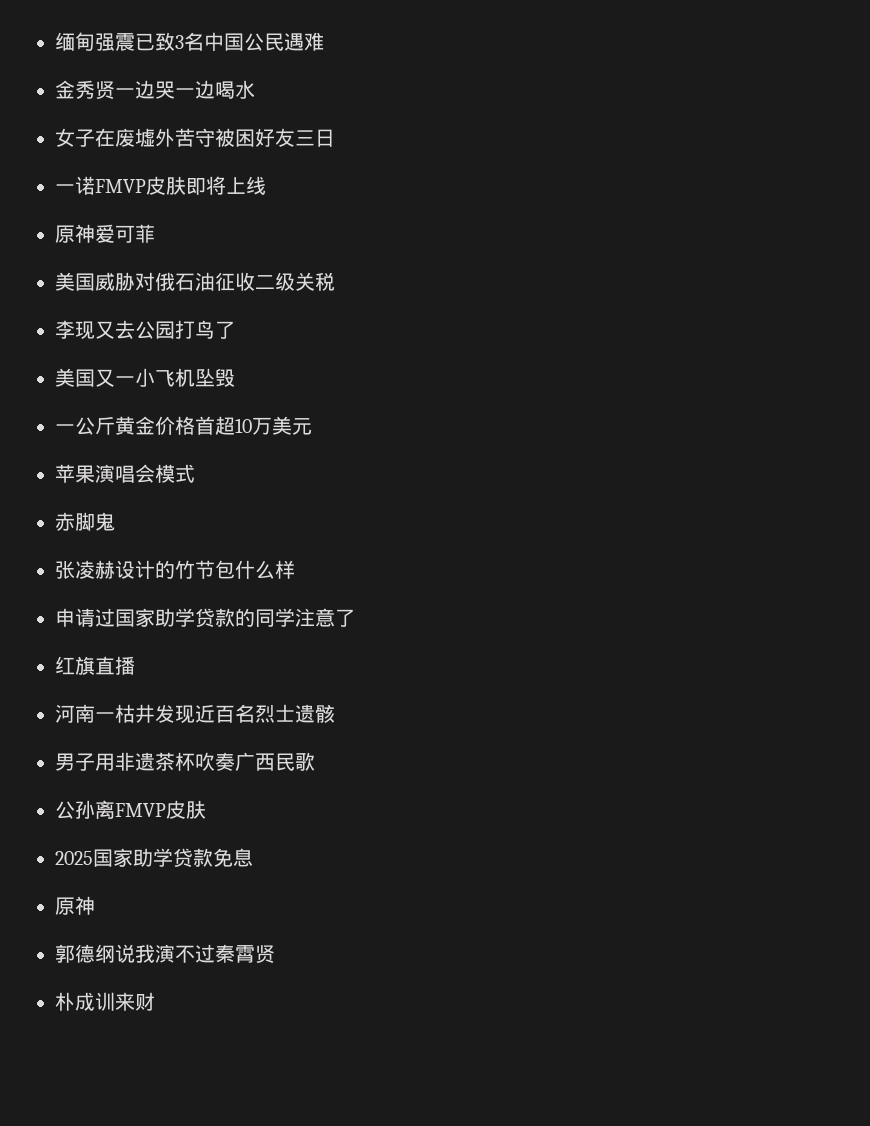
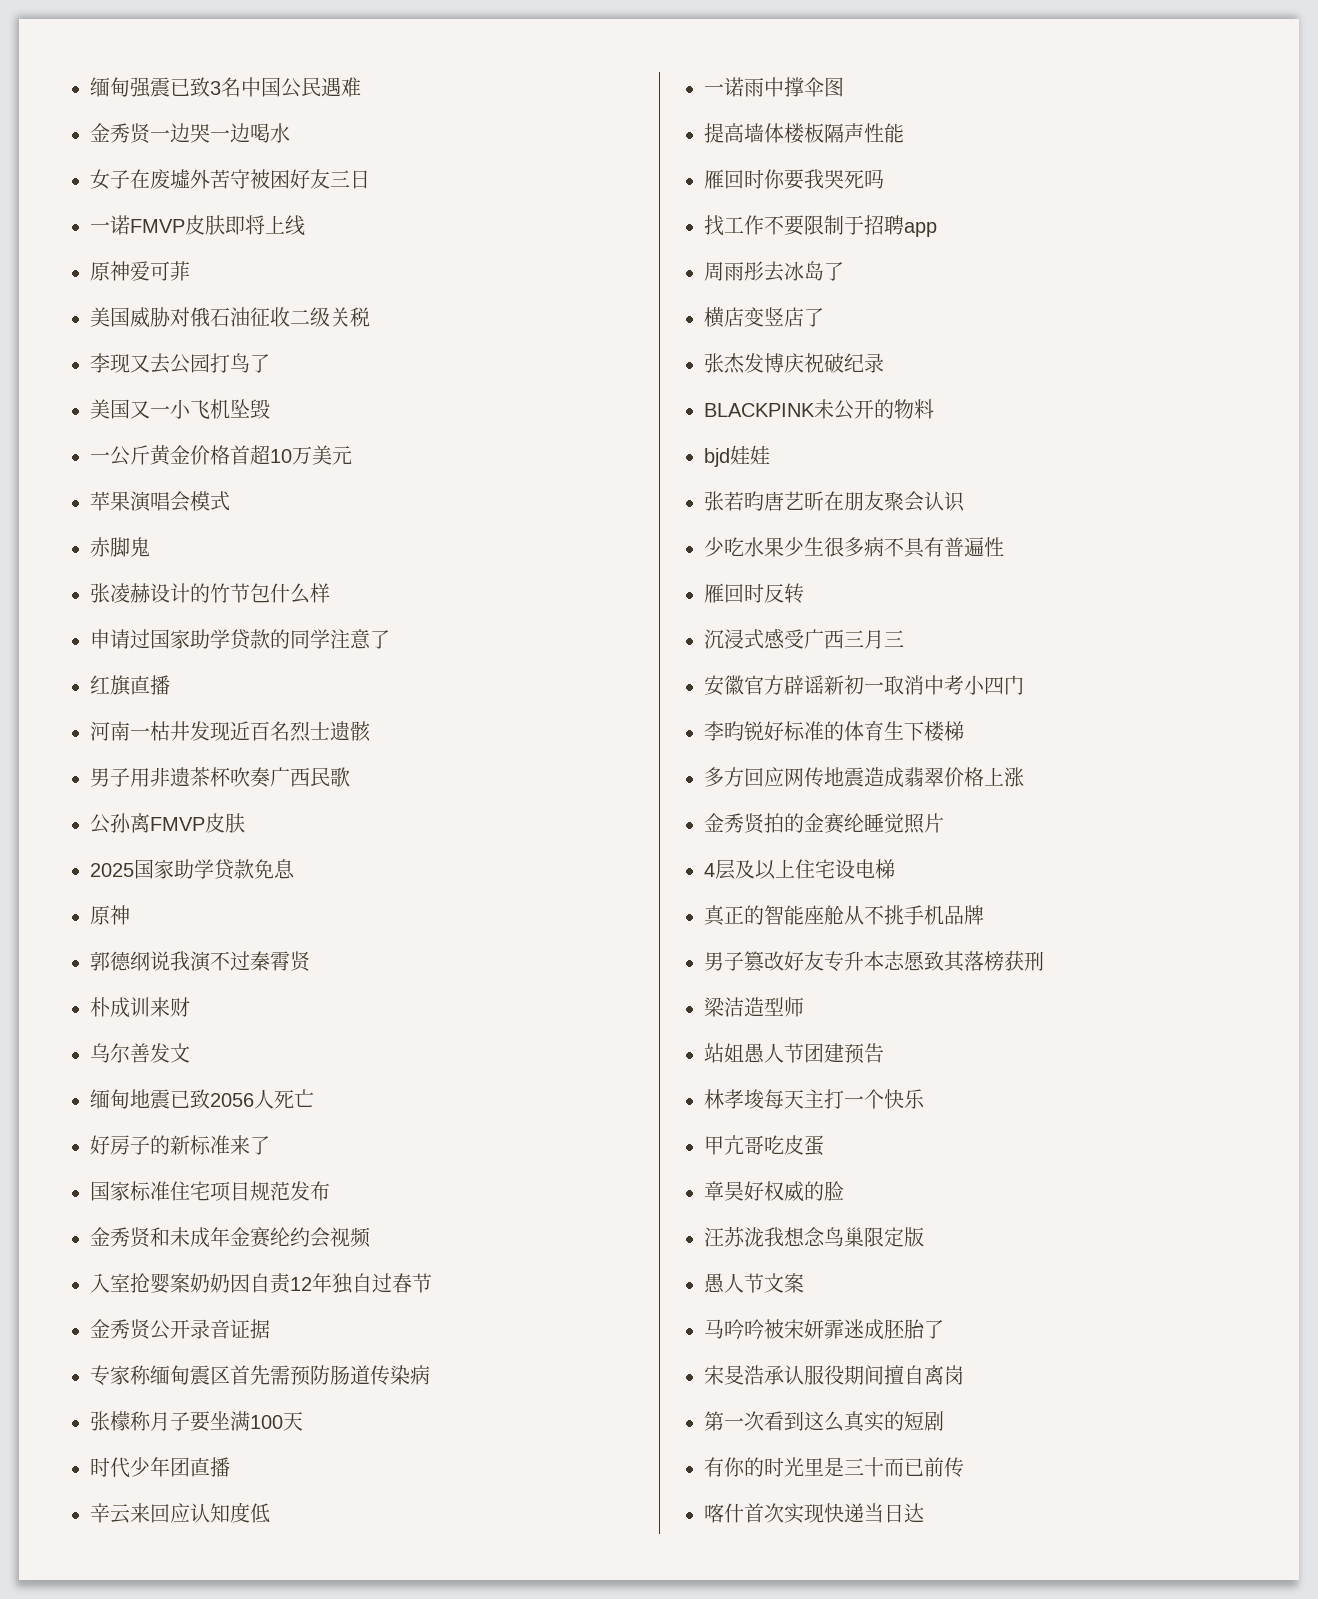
(155, 1001) none -> [90,1043,190,1063] [90,1089,314,1109] [90,1135,270,1155] [90,1181,330,1202] [90,1227,371,1248] [90,1273,432,1294] [90,1319,270,1340] [90,1365,430,1386] [90,1411,303,1432] [90,1457,230,1478] [90,1502,270,1524] [704,77,844,97] [704,123,904,144] [704,169,884,190] [704,215,937,237] [704,261,844,282] [704,307,824,328] [704,353,884,374] [704,399,934,420] [704,445,770,467] [704,491,965,512] [704,537,1004,558] [704,583,804,604] [704,628,904,649] [704,675,1024,696] [704,721,964,742] [704,767,1024,788] [704,813,944,834] [704,859,895,880] [704,905,984,926] [704,951,1044,972] [704,997,804,1017] [704,1043,884,1064] [704,1089,925,1109] [704,1135,824,1156] [704,1181,844,1202] [704,1226,924,1247] [704,1273,804,1293] [704,1319,944,1340] [704,1365,964,1385] [704,1411,944,1432] [704,1457,964,1477] [704,1503,924,1524] // 乌尔善发文 // 缅甸地震已致2056人死亡 // 好房子的新标准来了 // 国家标准住宅项目规范发布 // 金秀贤和未成年金赛纶约会视频 // 入室抢婴案奶奶因自责12年独自过春节 // 金秀贤公开录音证据 // 专家称缅甸震区首先需预防肠道传染病 // 张檬称月子要坐满100天 // 时代少年团直播 // 辛云来回应认知度低 // 一诺雨中撑伞图 // 提高墙体楼板隔声性能 // 雁回时你要我哭死吗 // 找工作不要限制于招聘app // 周雨彤去冰岛了 // 横店变竖店了 // 张杰发博庆祝破纪录 // BLACKPINK未公开的物料 // bjd娃娃 // 张若昀唐艺昕在朋友聚会认识 // 少吃水果少生很多病不具有普遍性 // 雁回时反转 // 沉浸式感受广西三月三 // 安徽官方辟谣新初一取消中考小四门 // 李昀锐好标准的体育生下楼梯 // 多方回应网传地震造成翡翠价格上涨 // 金秀贤拍的金赛纶睡觉照片 // 4层及以上住宅设电梯 // 真正的智能座舱从不挑手机品牌 // 男子篡改好友专升本志愿致其落榜获刑 // 梁洁造型师 // 站姐愚人节团建预告 // 林孝埈每天主打一个快乐 // 甲亢哥吃皮蛋 // 章昊好权威的脸 // 汪苏泷我想念鸟巢限定版 // 愚人节文案 // 马吟吟被宋妍霏迷成胚胎了 // 宋旻浩承认服役期间擅自离岗 // 第一次看到这么真实的短剧 // 有你的时光里是三十而已前传 // 喀什首次实现快递当日达

